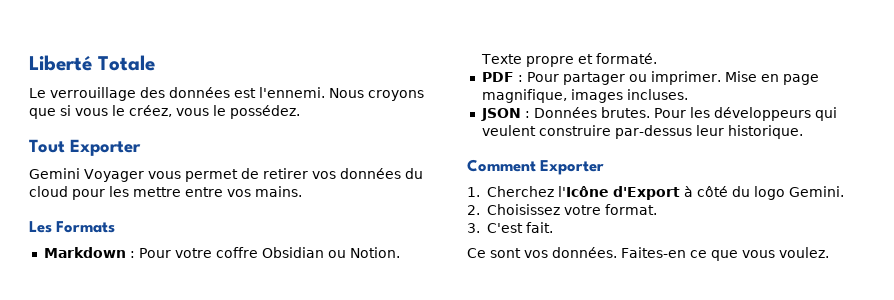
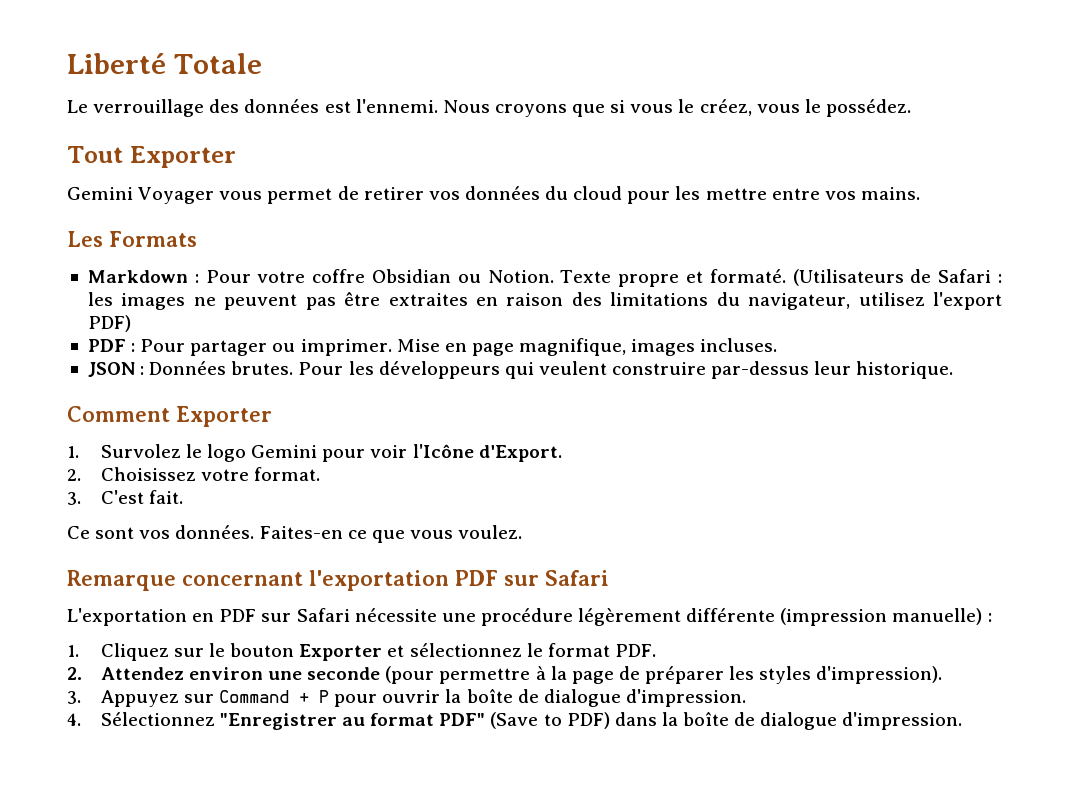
(657, 58) none -> [792,269,1003,286] [87,292,1003,310] [87,315,131,332] (Utilisateurs de Safari : les images ne peuvent pas être extraites en raison des limitations du navigateur, utilisez l'export PDF)
[486,186,844,200] Cherchez l'Icône d'Export à côté du logo Gemini. -> [100,444,562,462] Survolez le logo Gemini pour voir l'Icône d'Export.
(829, 252) none -> [67,570,609,591] [67,608,992,626] [67,643,656,661] [67,666,943,684] [67,689,746,707] [67,712,963,730] // Remarque concernant l'exportation PDF sur Safari // L'exportation en PDF sur Safari nécessite une procédure légèrement différente (impression manuelle) : // 1. Cliquez sur le bouton Exporter et sélectionnez le format PDF. // 2. Attendez environ une seconde (pour permettre à la page de préparer les styles d'impression). // 3. Appuyez sur Command + P pour ouvrir la boîte de dialogue d'impression. // 4. Sélectionnez "Enregistrer au format PDF" (Save to PDF) dans la boîte de dialogue d'impression.

